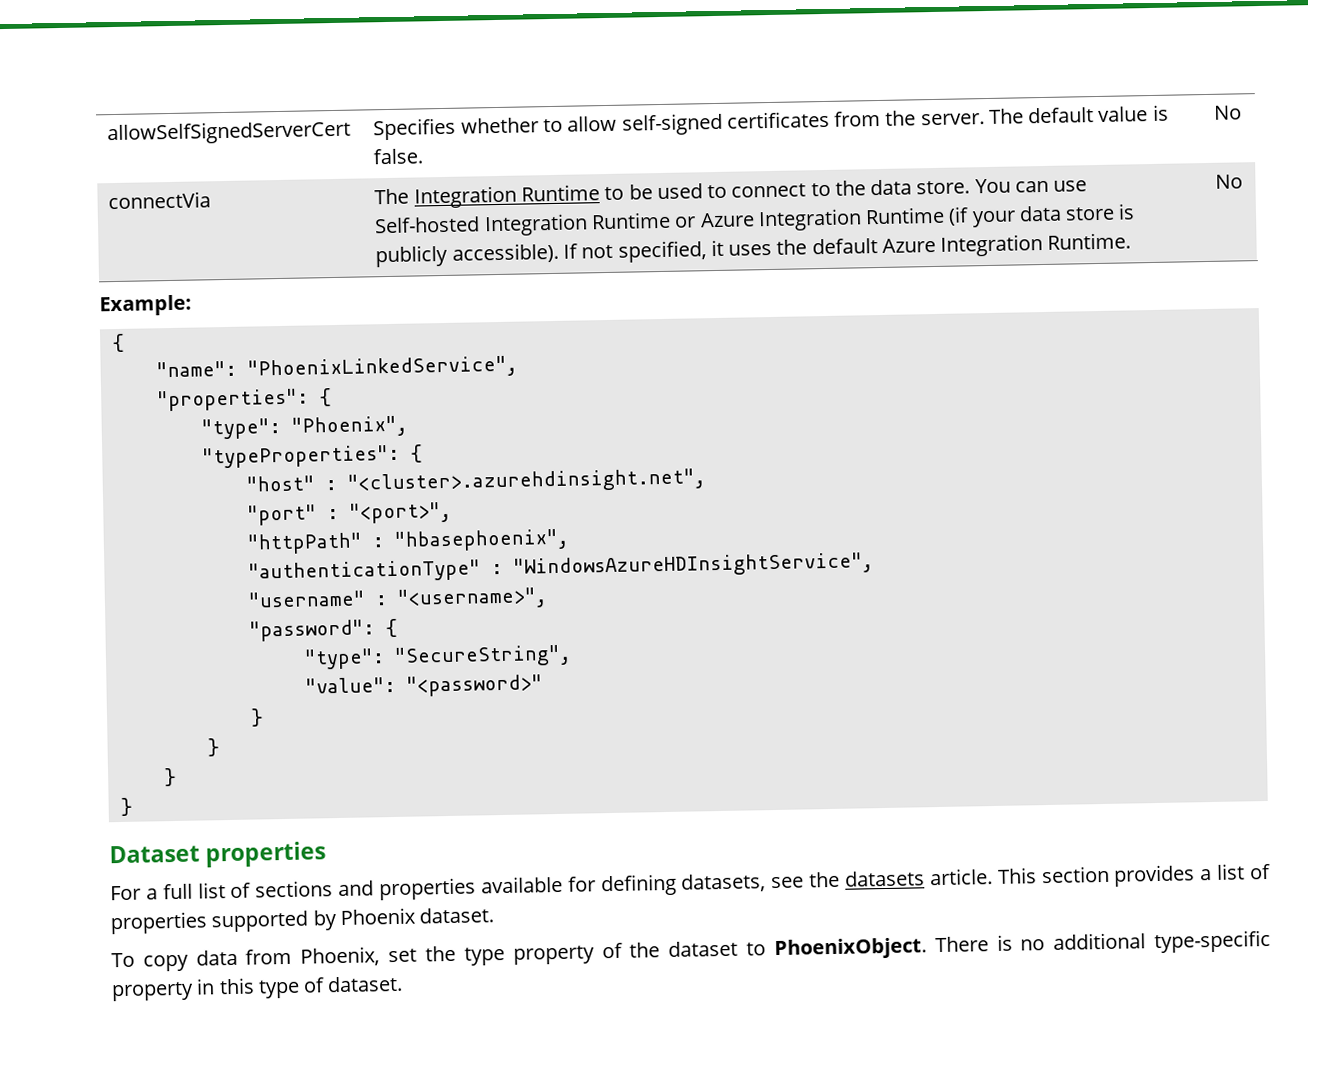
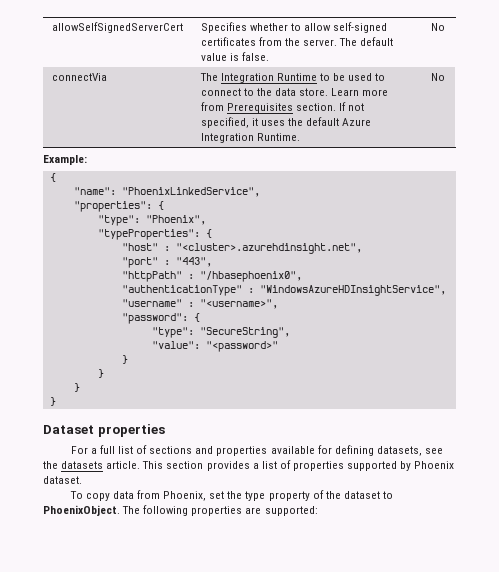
[974,178,1088,194] [374,203,1136,237] [375,242,559,268] You can use Self-hosted Integration Runtime or Azure Integration Runtime (if your data store is publicly accessible). -> [331,88,389,96] [200,102,336,113] Learn more from Prerequisites section.
[348,501,452,524] "<port>", -> [175,257,212,267] "443",
[393,528,570,552] "hbasephoenix", -> [199,271,302,282] "/hbasephoenix0",
[934,929,1272,954] [111,975,404,1002] There is no additional type-specific property in this type of dataset. -> [122,505,318,516] The following properties are supported:

